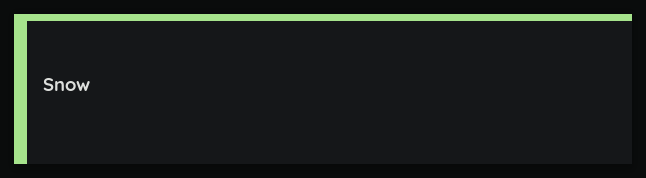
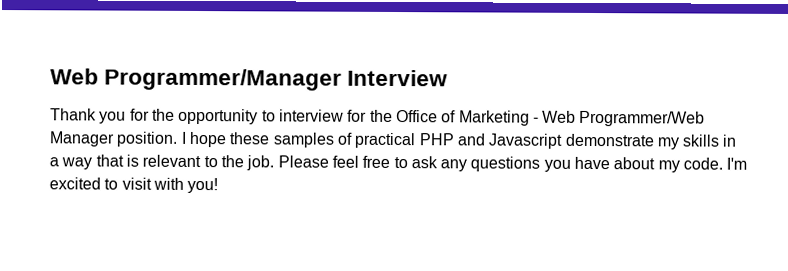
[43,78,90,91] Snow -> [50,68,449,91] [50,108,706,127] [49,131,738,150] [49,154,748,173] [49,177,219,194] Web Programmer/Manager Interview // Thank you for the opportunity to interview for the Office of Marketing - Web Programmer/Web Manager position. I hope these samples of practical PHP and Javascript demonstrate my skills in a way that is relevant to the job. Please feel free to ask any questions you have about my code. I'm excited to visit with you!

